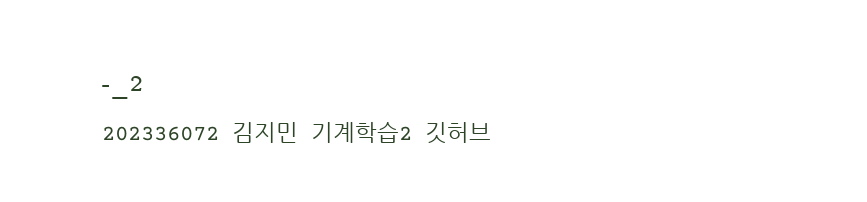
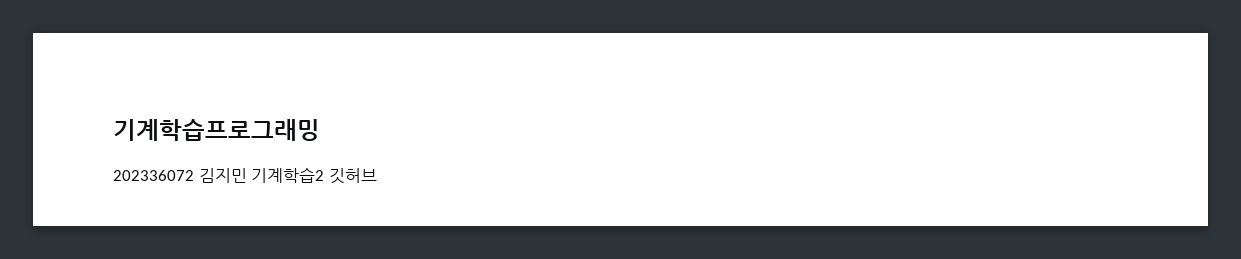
[102,76,143,99] -_2 -> [113,119,320,141] 기계학습프로그래밍

